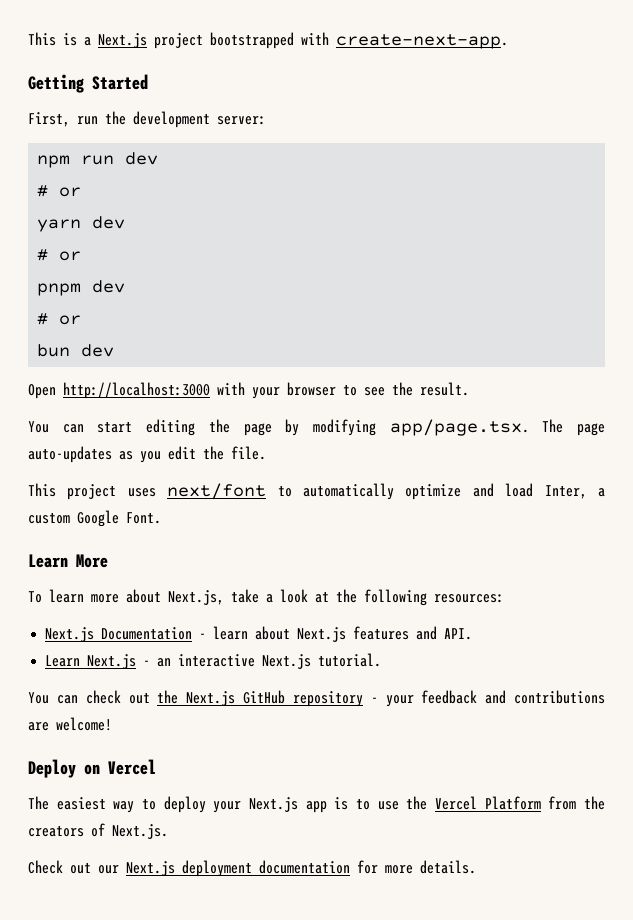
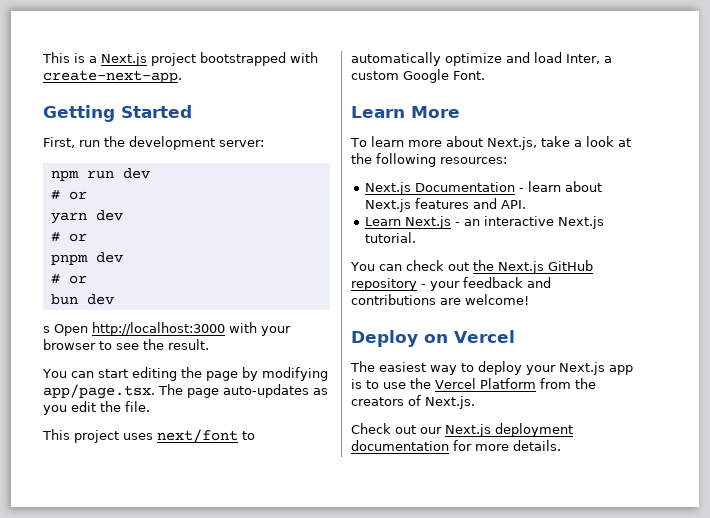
(115, 350) none -> [43,326,50,333] s

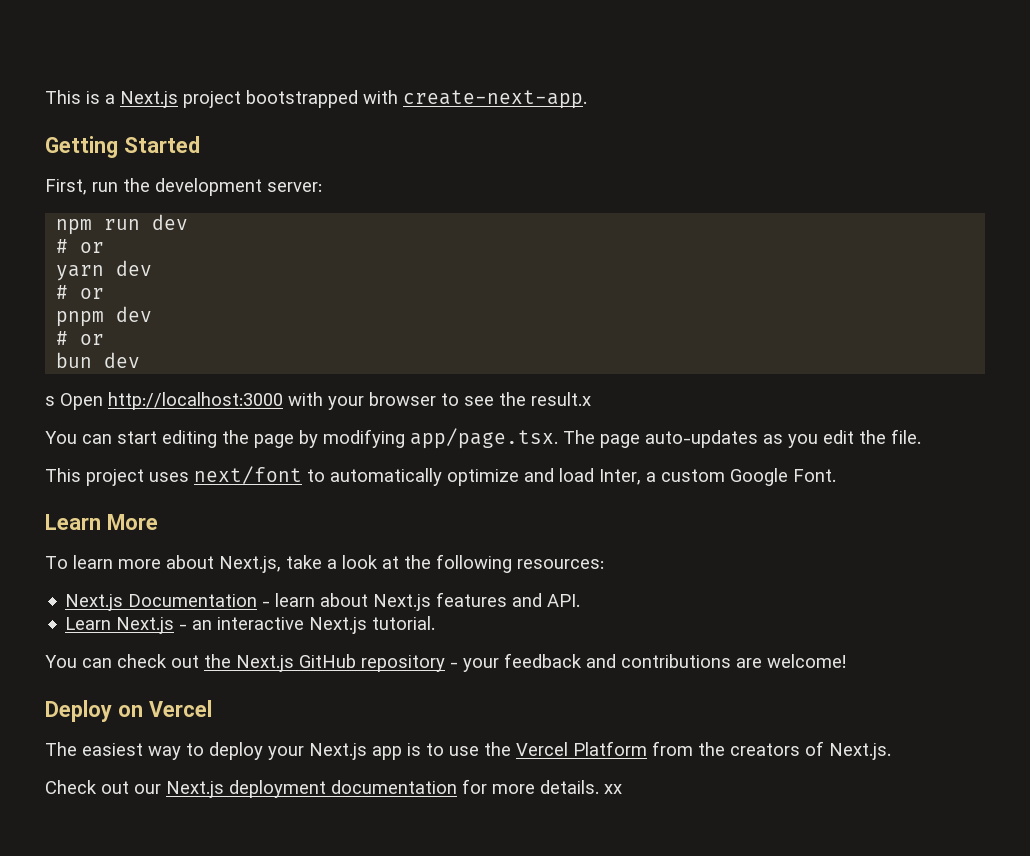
[168,339,209,350] result. -> [531,392,591,406] result.x
(561, 445) none -> [604,784,622,794] xx

